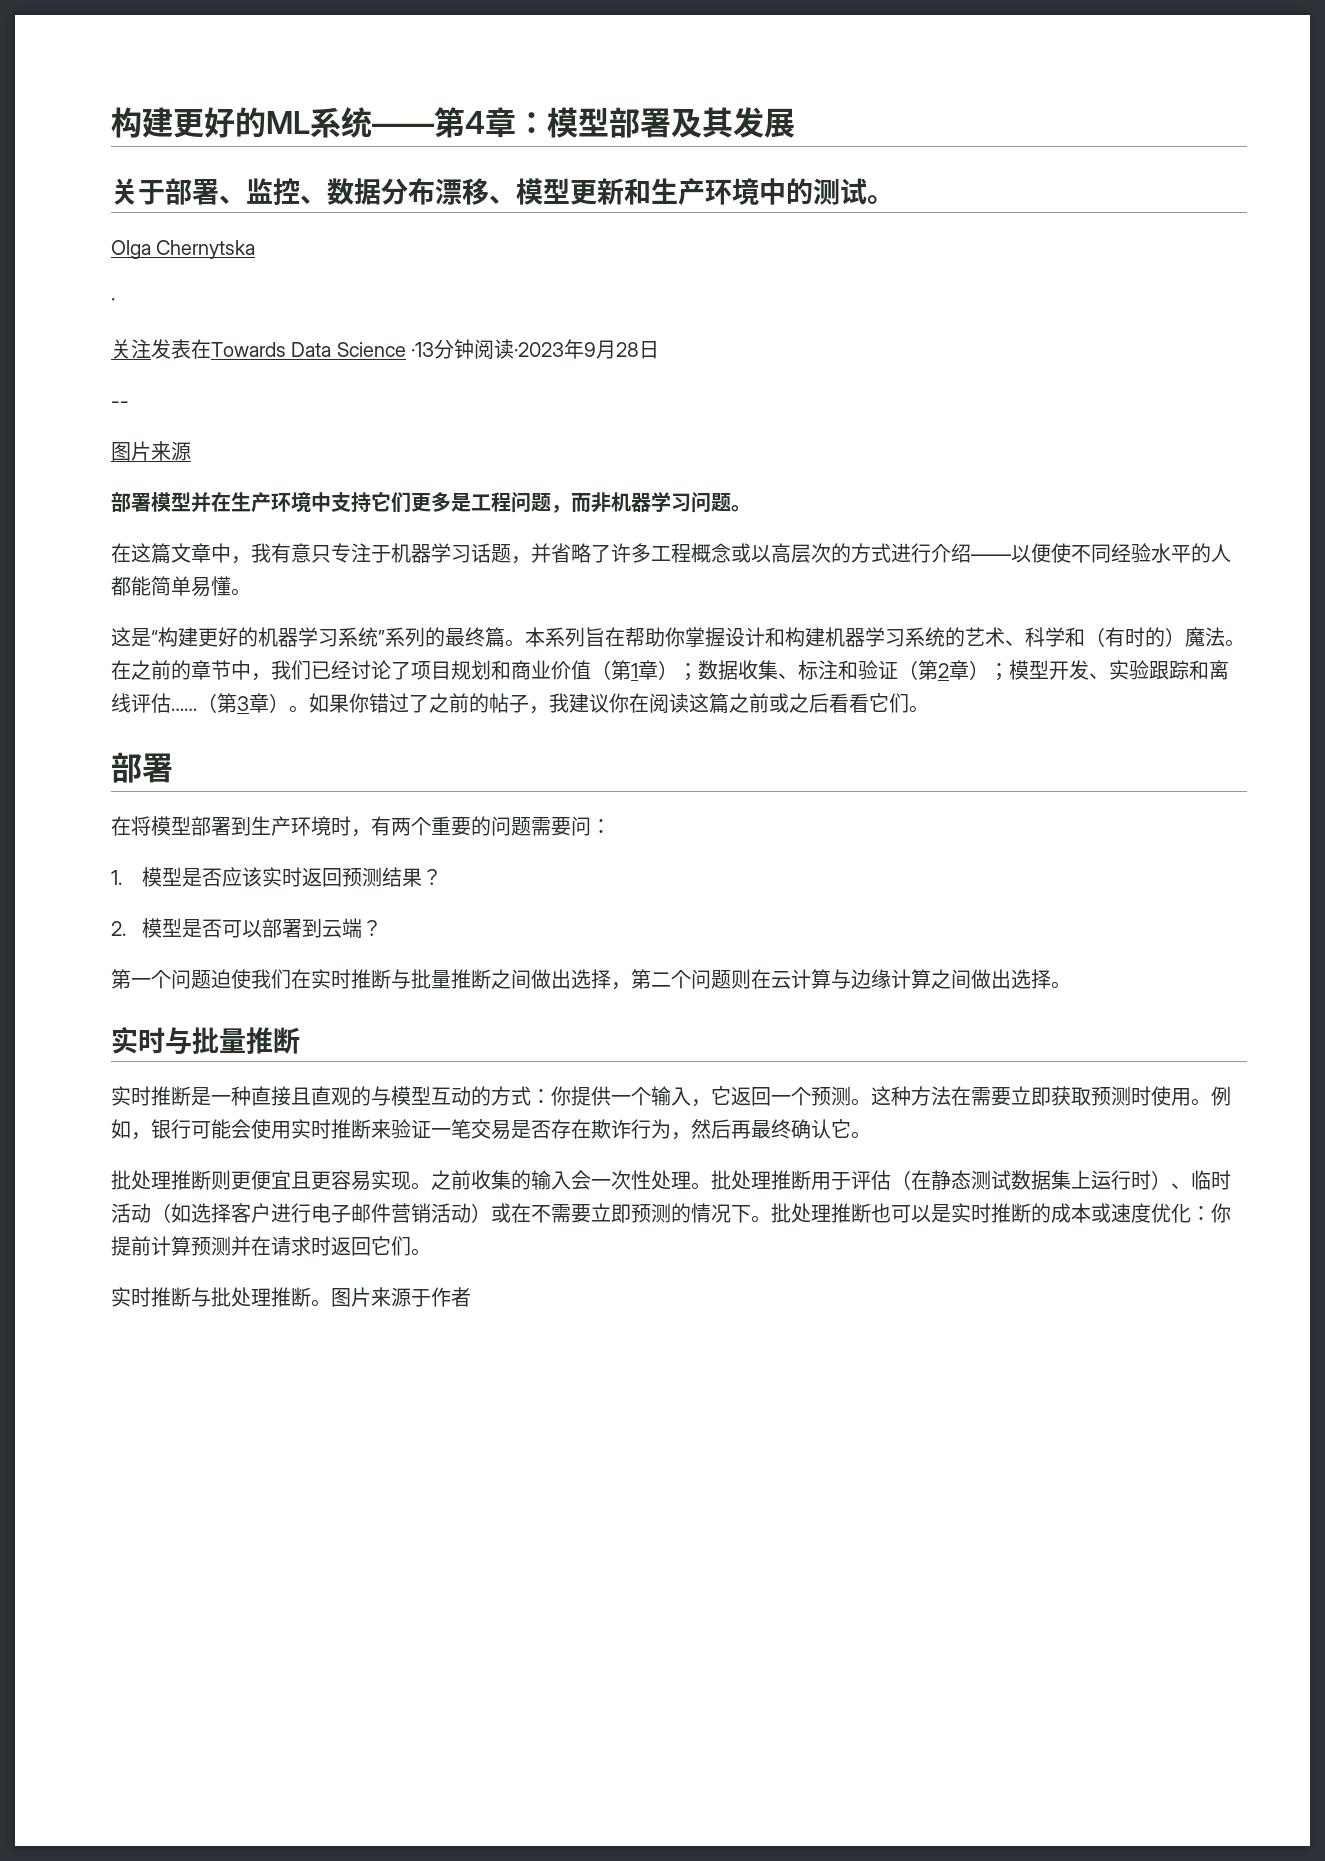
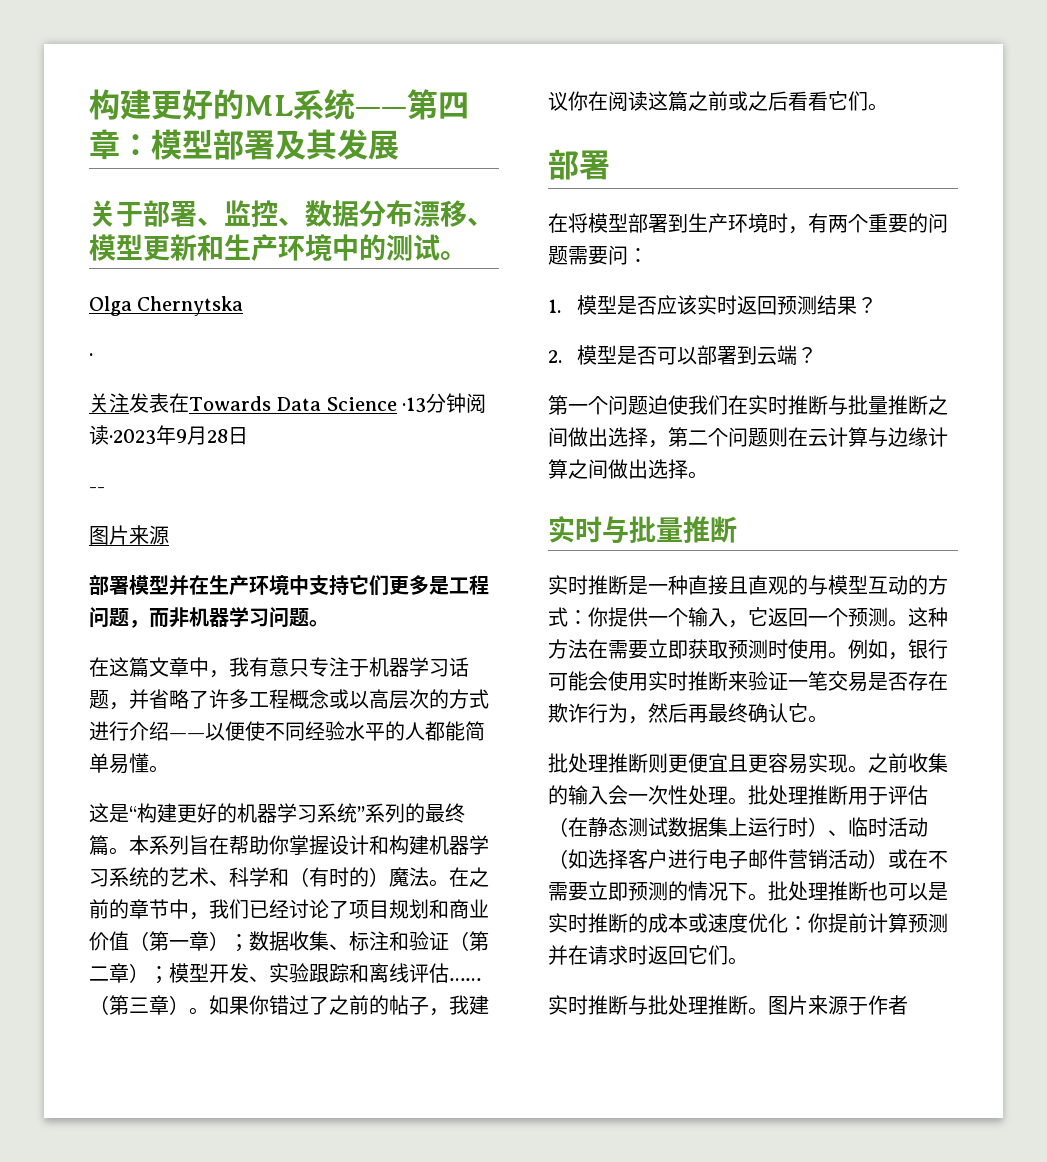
[465,111,485,134] 4 -> [438,92,469,119] 四
[631,663,638,678] 1 -> [169,940,189,949] 一
[938,663,949,678] 2 -> [89,966,109,981] 二
[237,696,249,711] 3 -> [129,997,149,1013] 三

